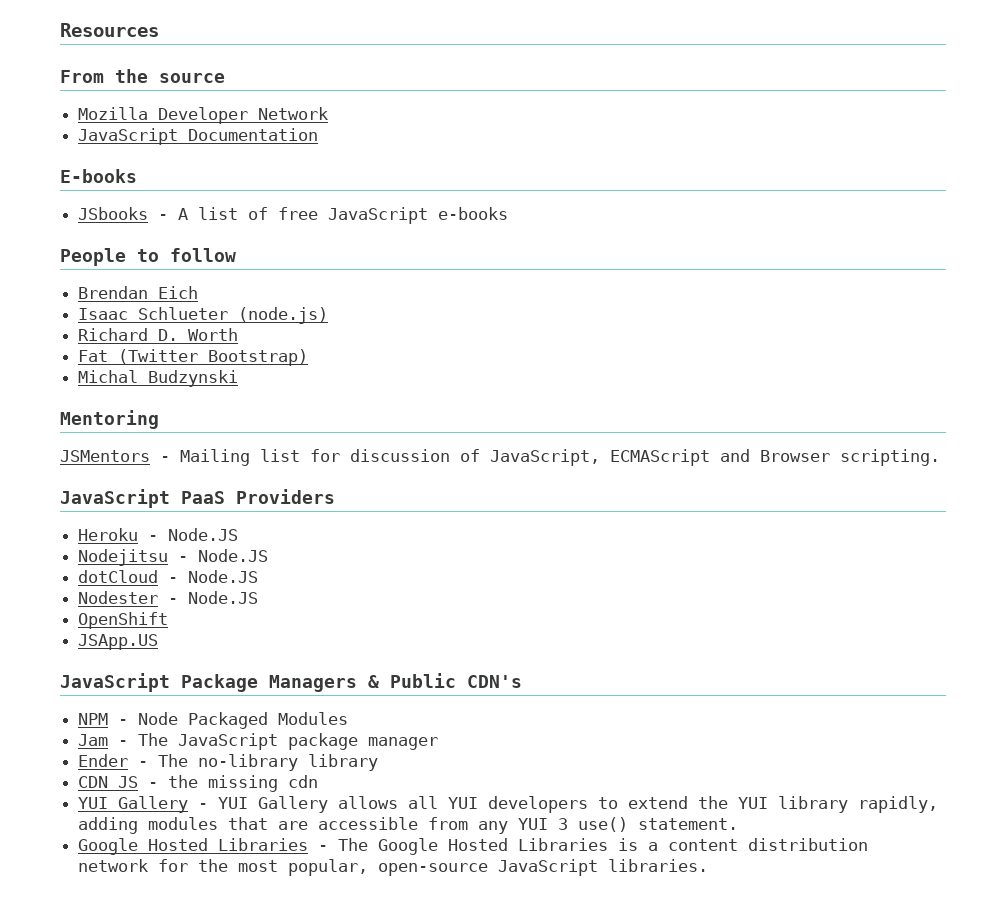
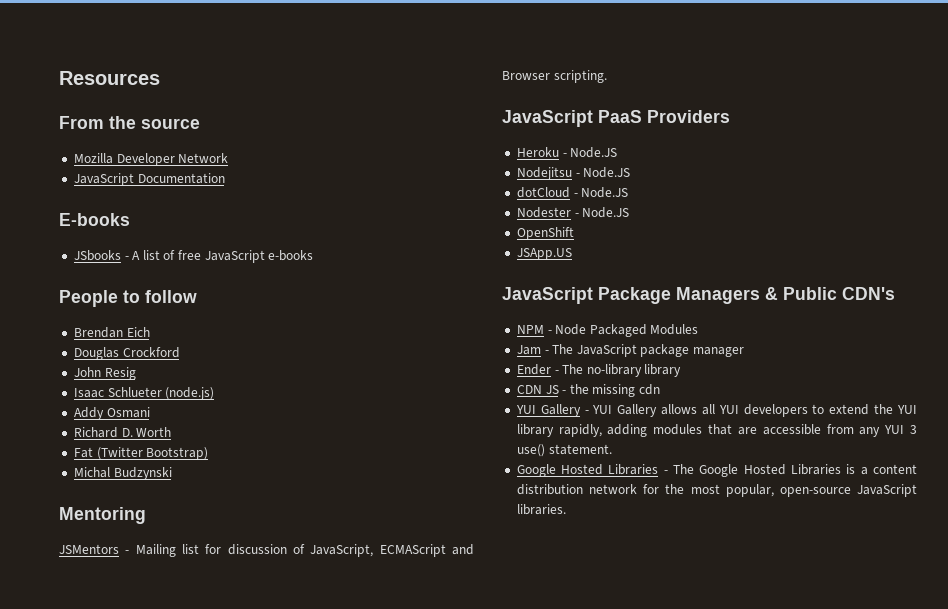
(199, 292) none -> [73,347,180,360] [73,367,136,380] // Douglas Crockford // John Resig
(329, 315) none -> [73,407,150,420] // Addy Osmani

